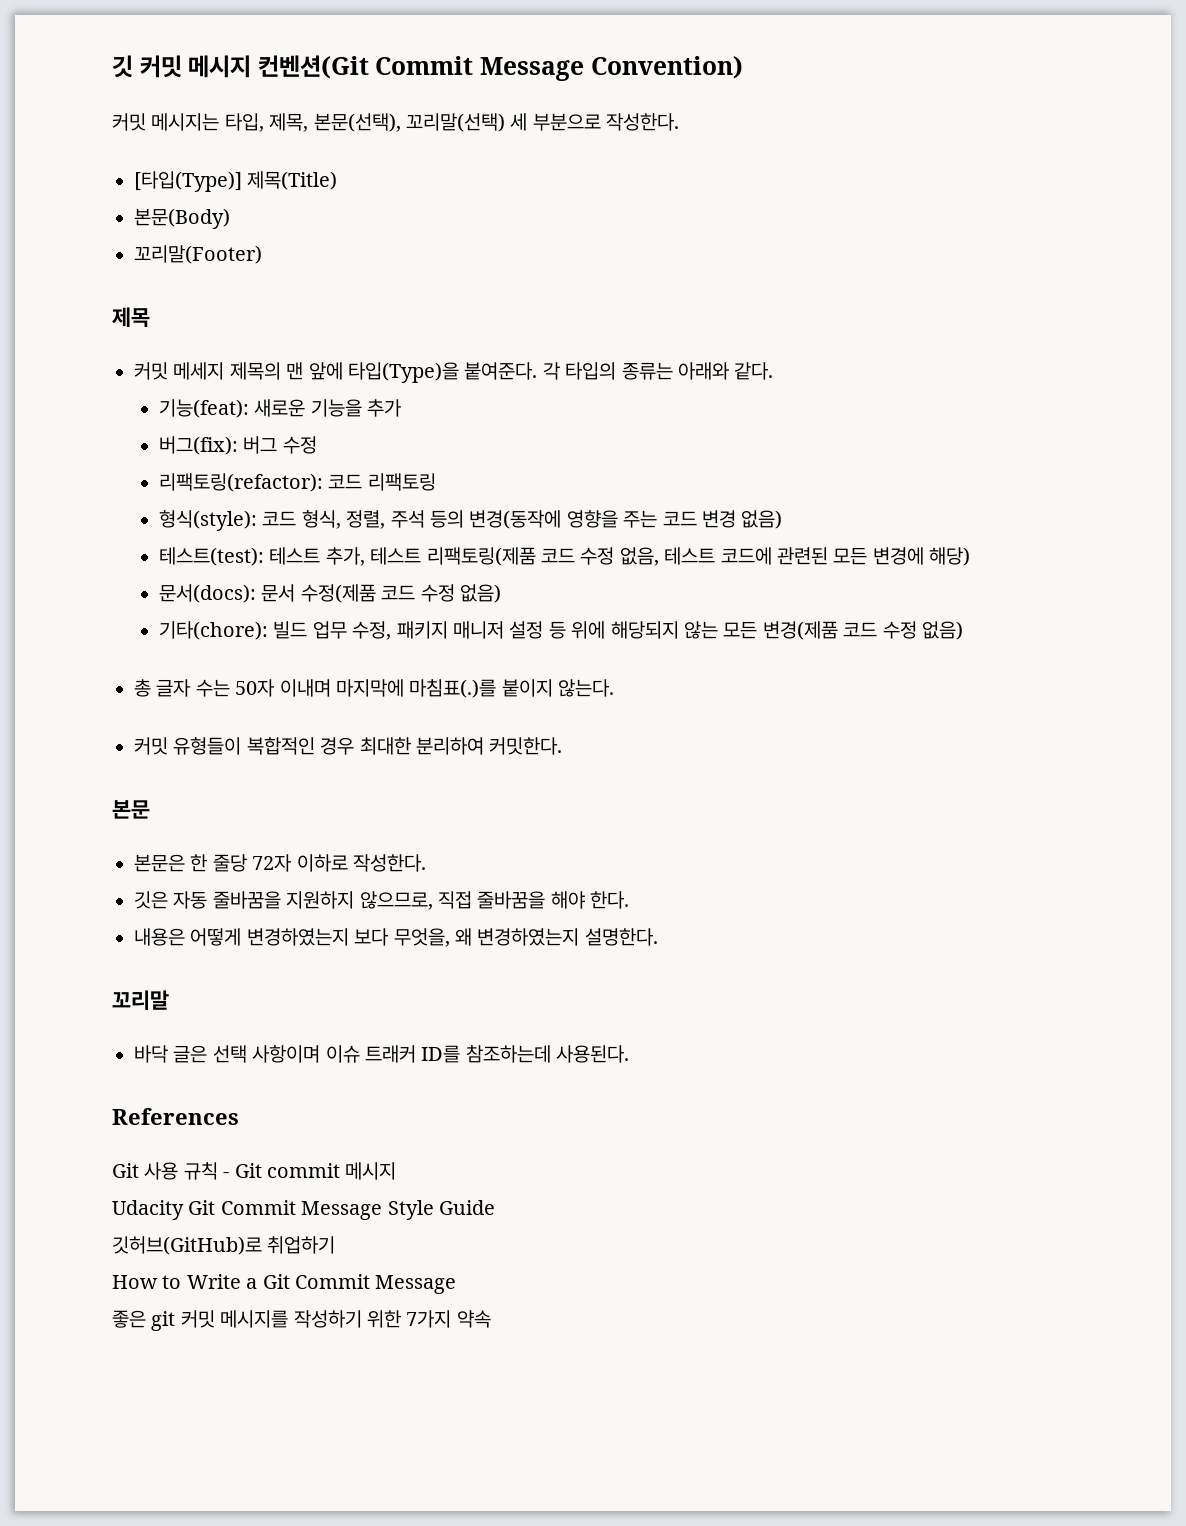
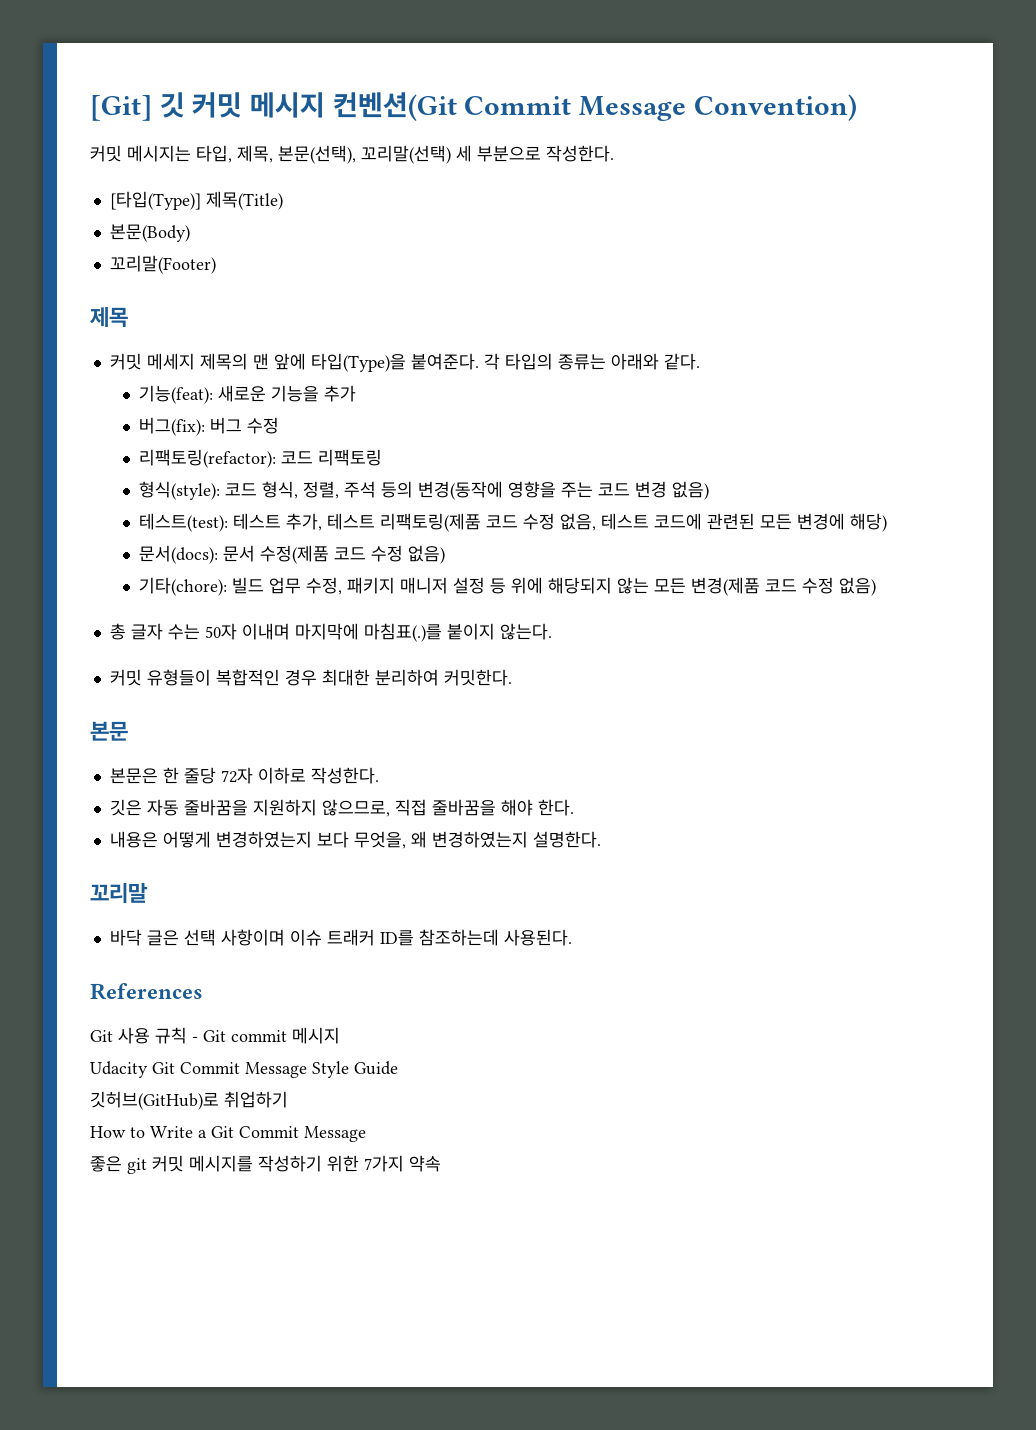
(112, 66) none -> [90,95,152,121] [Git]

